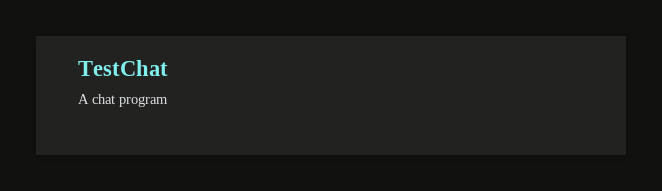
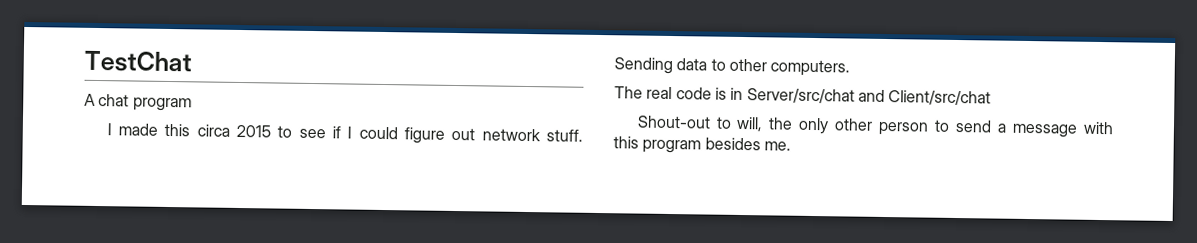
(168, 101) none -> [106,123,583,144] [614,57,851,77] [614,86,992,106] [636,115,1114,138] [613,136,791,154] // I made this circa 2015 to see if I could figure out network stuff. Sending data to other computers. // The real code is in Server/src/chat and Client/src/chat // Shout-out to will, the only other person to send a message with this program besides me.

